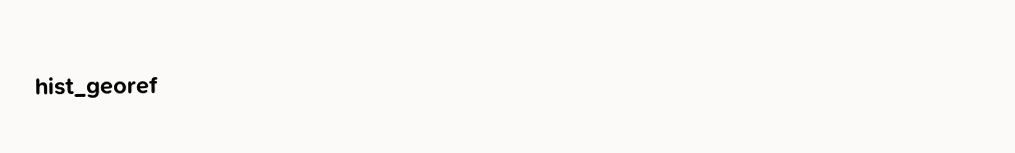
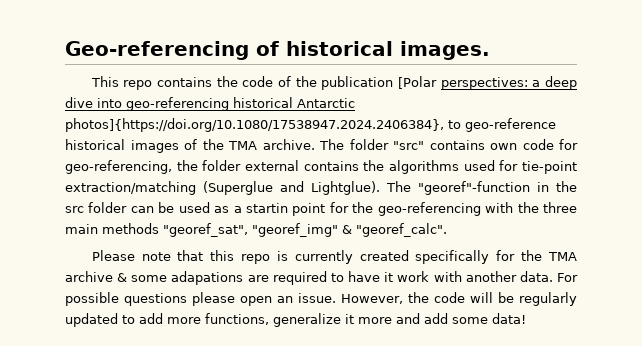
[34,76,159,99] hist_georef -> [65,41,490,60] [90,76,577,90] [65,97,355,111] [65,118,556,132] [65,139,578,153] [65,160,577,174] [65,181,577,195] [65,202,577,216] [65,223,447,237] [91,250,577,264] [65,271,578,285] [65,292,577,306] [65,313,526,327] Geo-referencing of historical images. // This repo contains the code of the publication [Polar perspectives: a deep dive into geo-referencing historical Antarctic photos]{https://doi.org/10.1080/17538947.2024.2406384}, to geo-reference historical images of the TMA archive. The folder "src" contains own code for geo-referencing, the folder external contains the algorithms used for tie-point extraction/matching (Superglue and Lightglue). The "georef"-function in the src folder can be used as a startin point for the geo-referencing with the three main methods "georef_sat", "georef_img" & "georef_calc". // Please note that this repo is currently created specifically for the TMA archive & some adapations are required to have it work with another data. For possible questions please open an issue. However, the code will be regularly updated to add more functions, generalize it more and add some data!

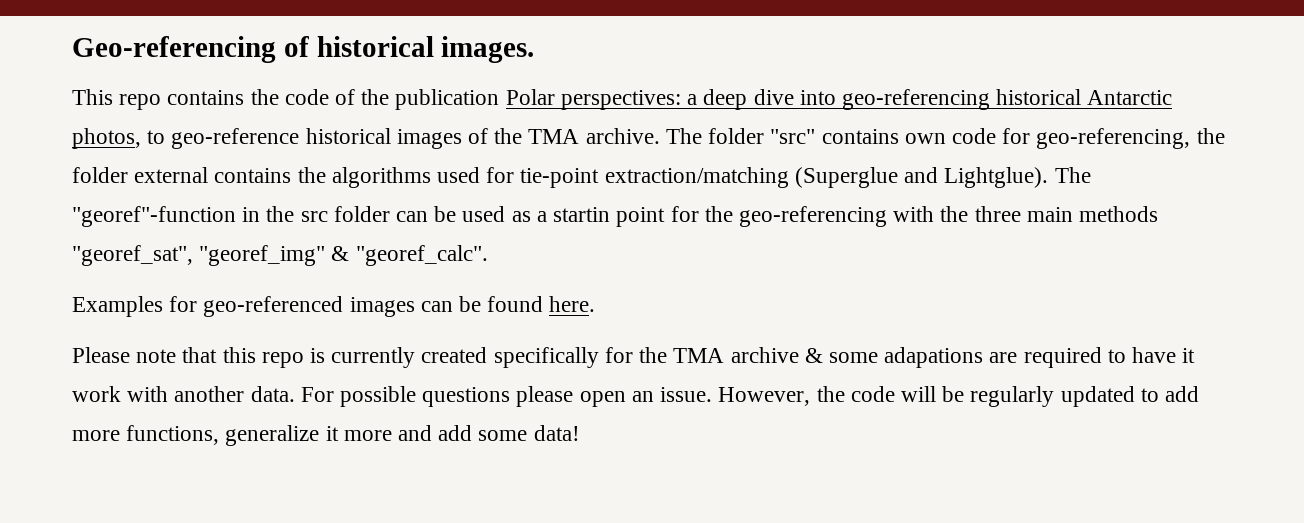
[398,76,438,89] [Polar -> [505,89,555,105] Polar
[65,118,444,132] photos]{https://doi.org/10.1080/17538947.2024.2406384}, -> [72,128,141,149] photos,
(447, 230) none -> [72,296,596,317] // Examples for geo-referenced images can be found here.

